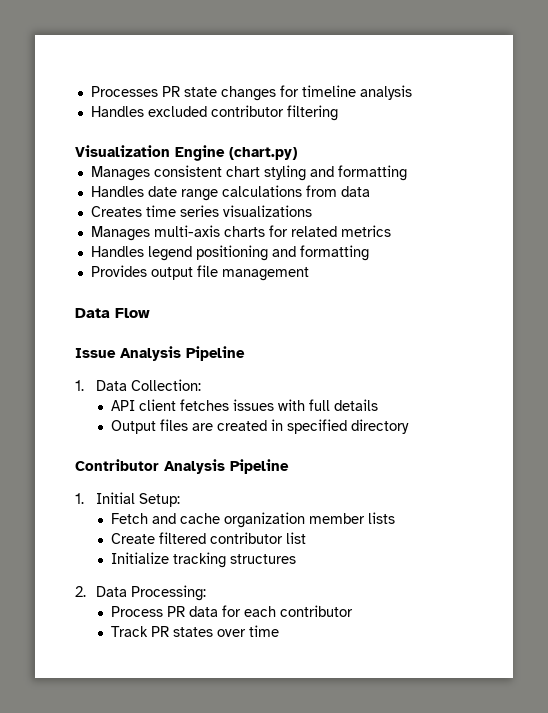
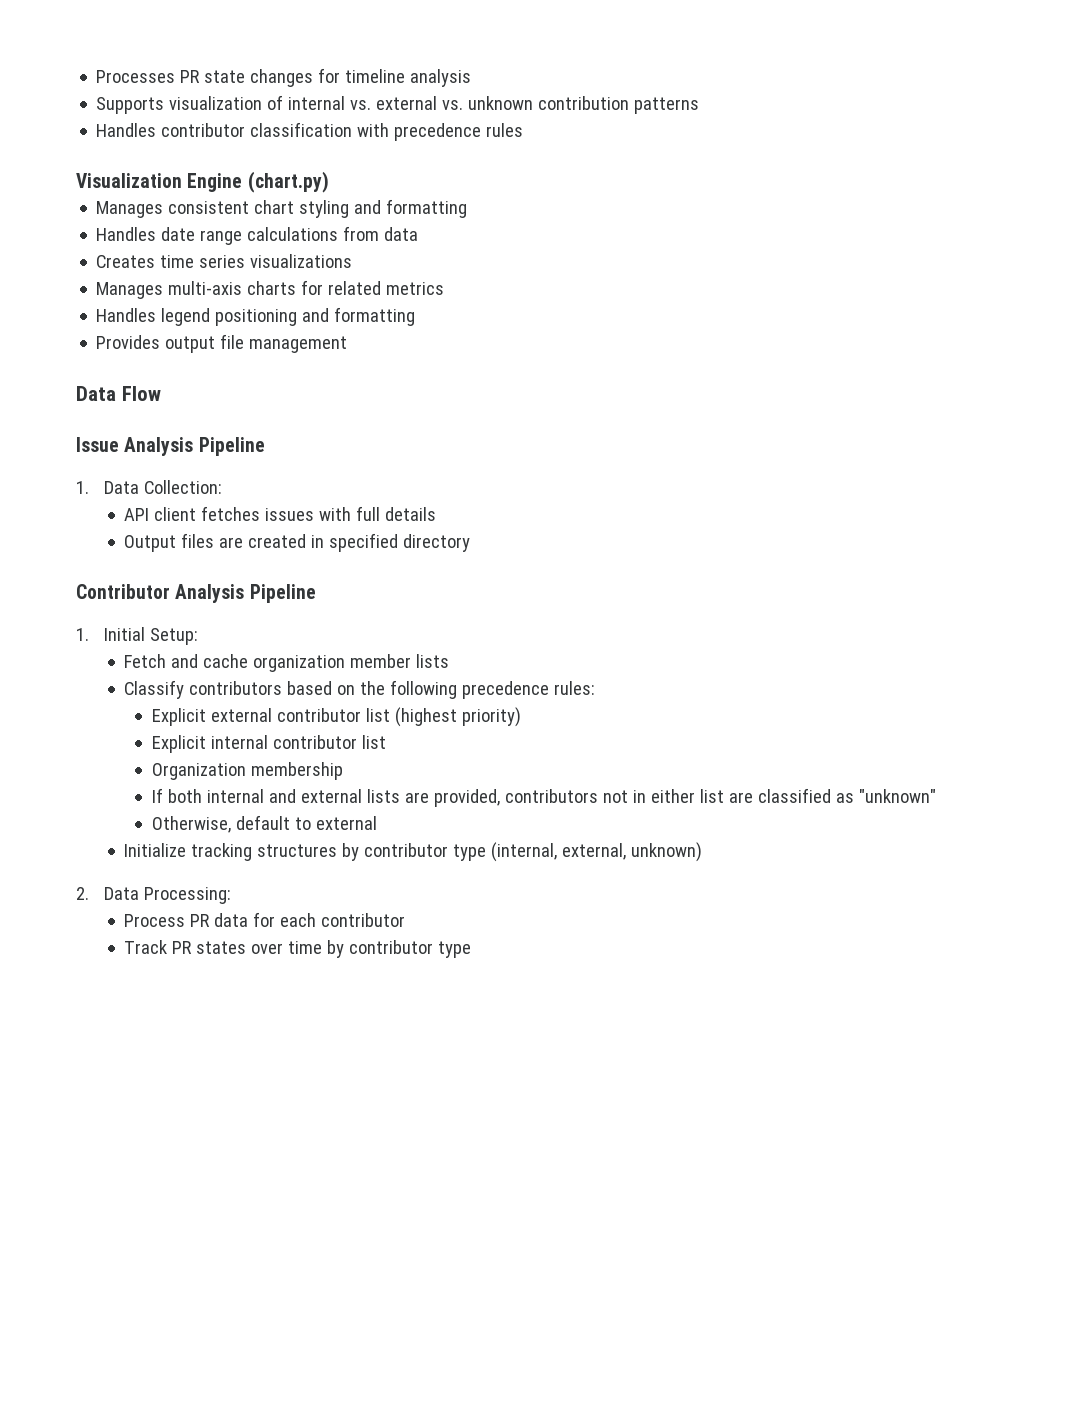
[90,105,338,121] Handles excluded contributor filtering -> [96,95,700,114] [96,122,524,141] Supports visualization of internal vs. external vs. unknown contribution patterns // Handles contributor classification with precedence rules
[111,532,307,544] [111,552,297,568] Create filtered contributor list // Initialize tracking structures -> [124,680,596,699] [152,707,521,727] [152,735,386,753] [152,762,344,780] [152,788,936,807] [152,815,377,833] [124,842,703,862] Classify contributors based on the following precedence rules: // Explicit external contributor list (highest priority) // Explicit internal contributor list // Organization membership // If both internal and external lists are provided, contributors not in either list are classified as "unknown" // Otherwise, default to external // Initialize tracking structures by contributor type (internal, external, unknown)
(280, 631) none -> [327,940,472,958] by contributor type

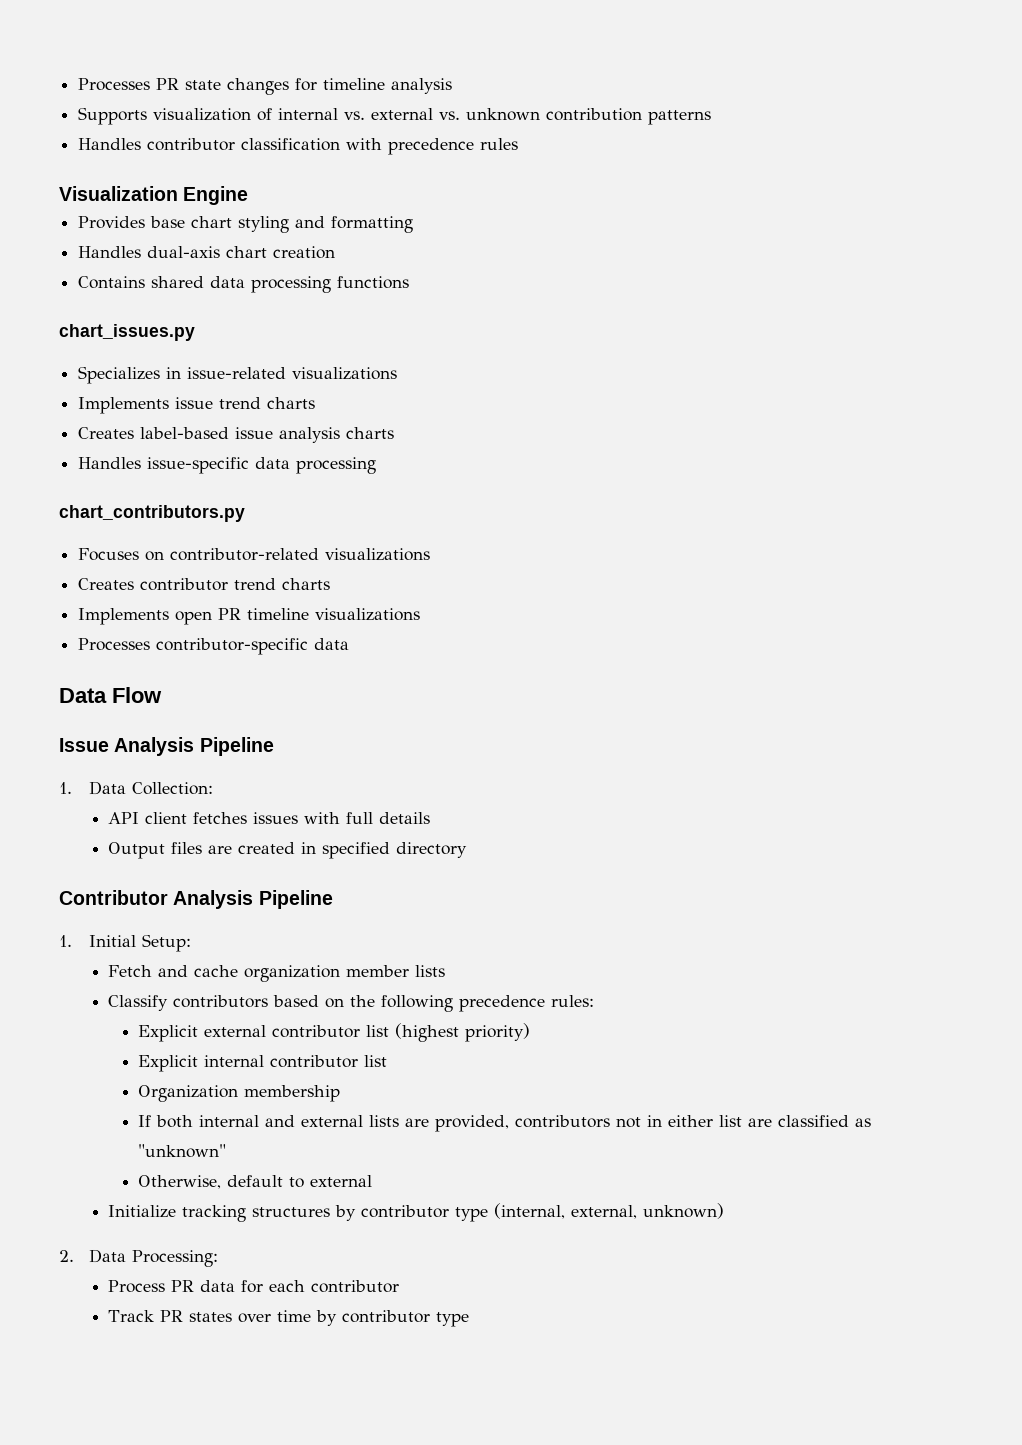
[247,171,329,193] [96,201,250,218] (chart.py) // Manages consistent -> [78,216,186,229] // Provides base
[161,226,419,245] [96,254,353,268] [96,280,445,299] [96,307,416,326] [96,334,348,353] date range calculations from data // Creates time series visualizations // Manages multi-axis charts for related metrics // Handles legend positioning and formatting // Provides output file management -> [147,246,336,259] [78,276,410,293] [59,324,195,341] [78,366,398,384] [78,397,316,414] [78,427,395,443] [78,457,377,474] [59,505,245,522] [78,548,431,561] [78,578,331,591] [78,608,421,625] [78,638,350,655] dual-axis chart creation // Contains shared data processing functions // chart_issues.py // Specializes in issue-related visualizations // Implements issue trend charts // Creates label-based issue analysis charts // Handles issue-specific data processing // chart_contributors.py // Focuses on contributor-related visualizations // Creates contributor trend charts // Implements open PR timeline visualizations // Processes contributor-specific data

